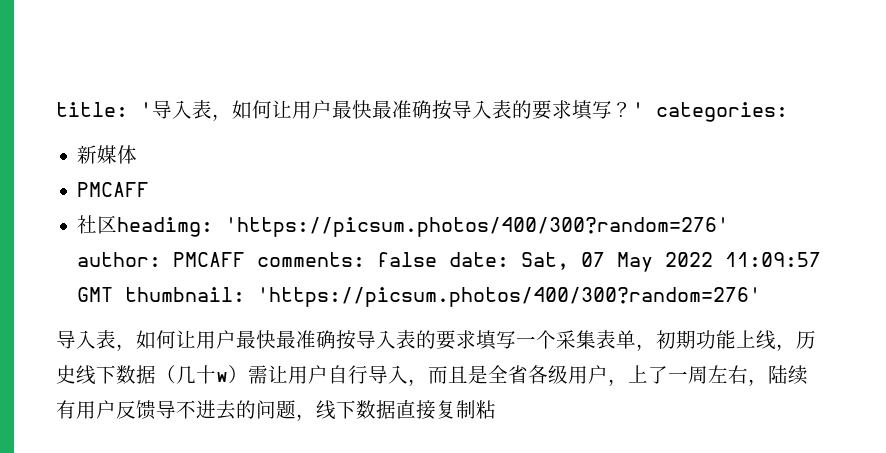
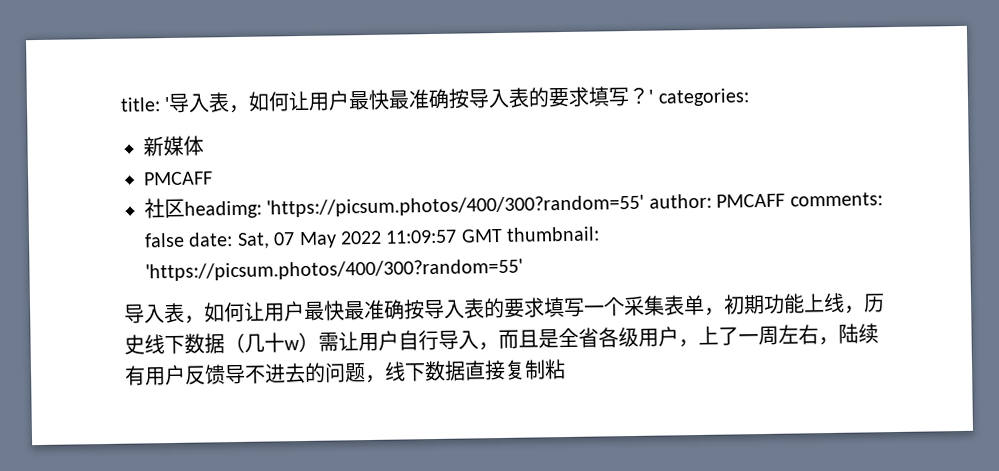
[225,217,730,237] 'https://picsum.photos/400/300?random=276' -> [266,194,645,218] 'https://picsum.photos/400/300?random=55'
[257,287,762,307] 'https://picsum.photos/400/300?random=276' -> [145,258,523,282] 'https://picsum.photos/400/300?random=55'

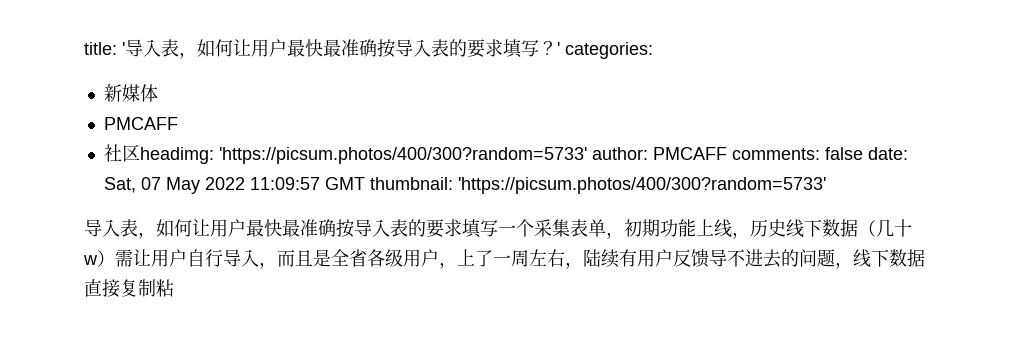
[266,194,645,218] 'https://picsum.photos/400/300?random=55' -> [218,147,587,164] 'https://picsum.photos/400/300?random=5733'
[145,258,523,282] 'https://picsum.photos/400/300?random=55' -> [457,177,826,194] 'https://picsum.photos/400/300?random=5733'

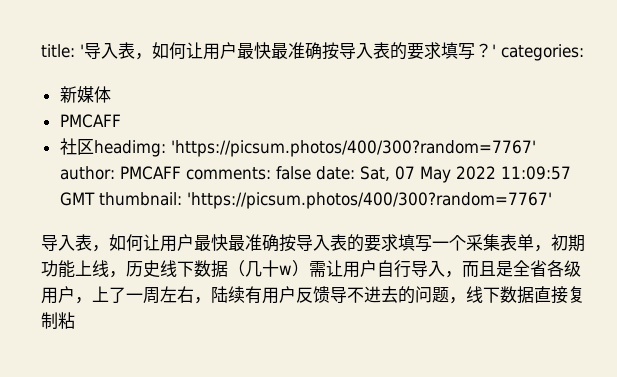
[218,147,587,164] 'https://picsum.photos/400/300?random=5733' -> [170,140,536,157] 'https://picsum.photos/400/300?random=7767'
[457,177,826,194] 'https://picsum.photos/400/300?random=5733' -> [186,192,552,209] 'https://picsum.photos/400/300?random=7767'

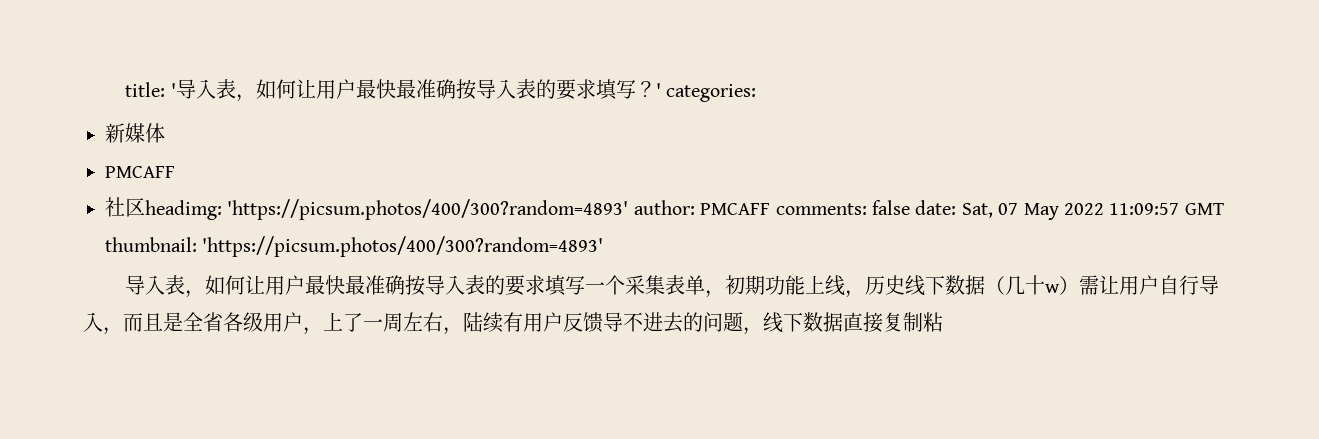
[170,140,536,157] 'https://picsum.photos/400/300?random=7767' -> [227,199,629,220] 'https://picsum.photos/400/300?random=4893'
[186,192,552,209] 'https://picsum.photos/400/300?random=7767' -> [202,236,604,257] 'https://picsum.photos/400/300?random=4893'

